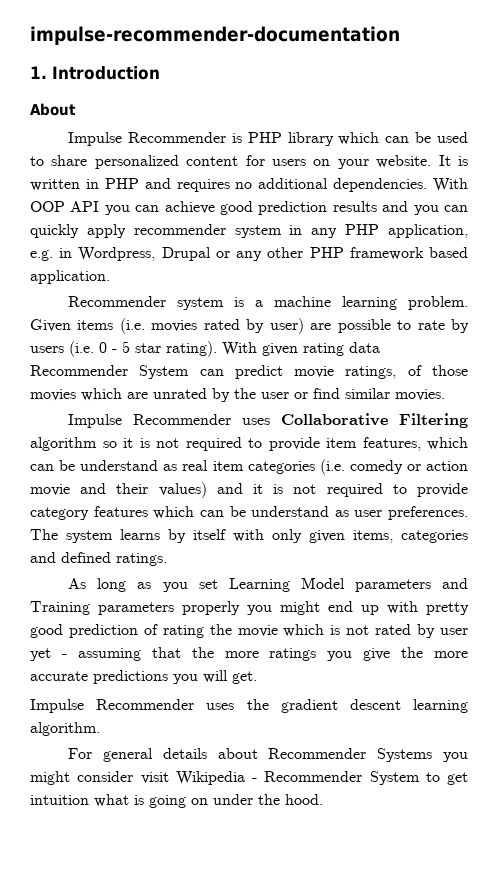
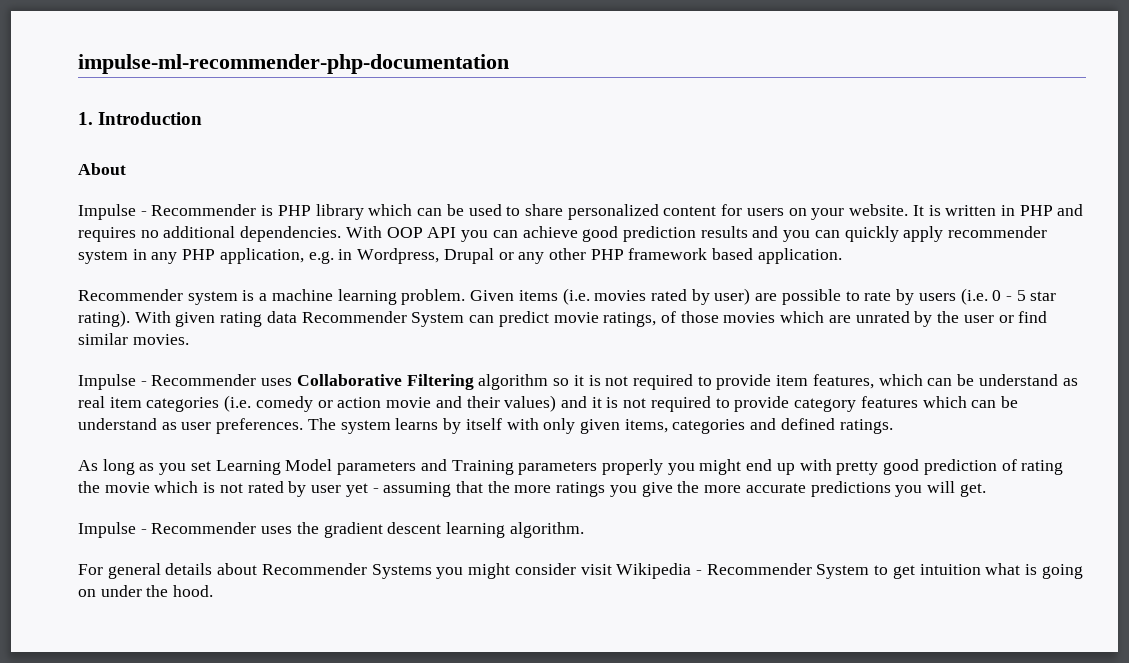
[30,26,400,45] impulse-recommender-documentation -> [78,54,509,74] impulse-ml-recommender-php-documentation
(123, 139) none -> [140,211,147,216] -
(123, 421) none -> [140,381,147,386] -
(84, 706) none -> [140,529,147,534] -

